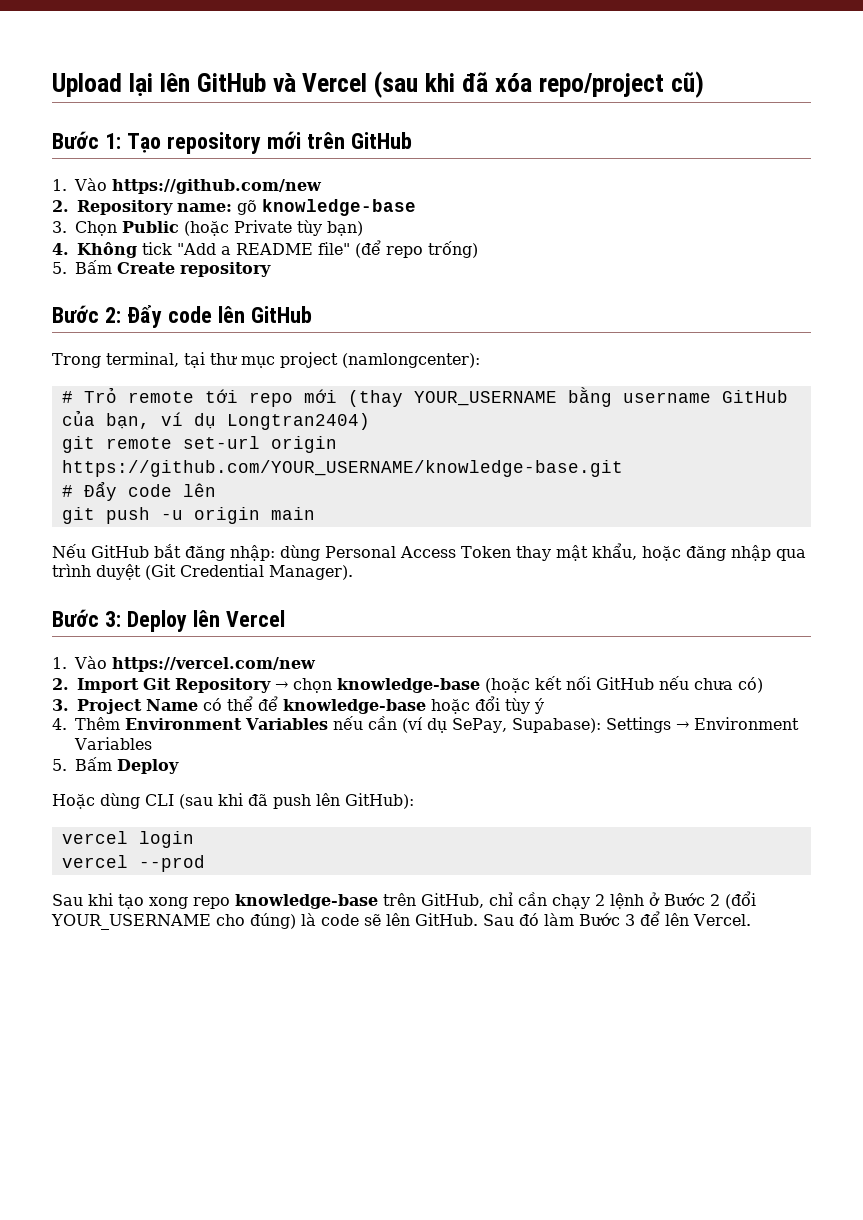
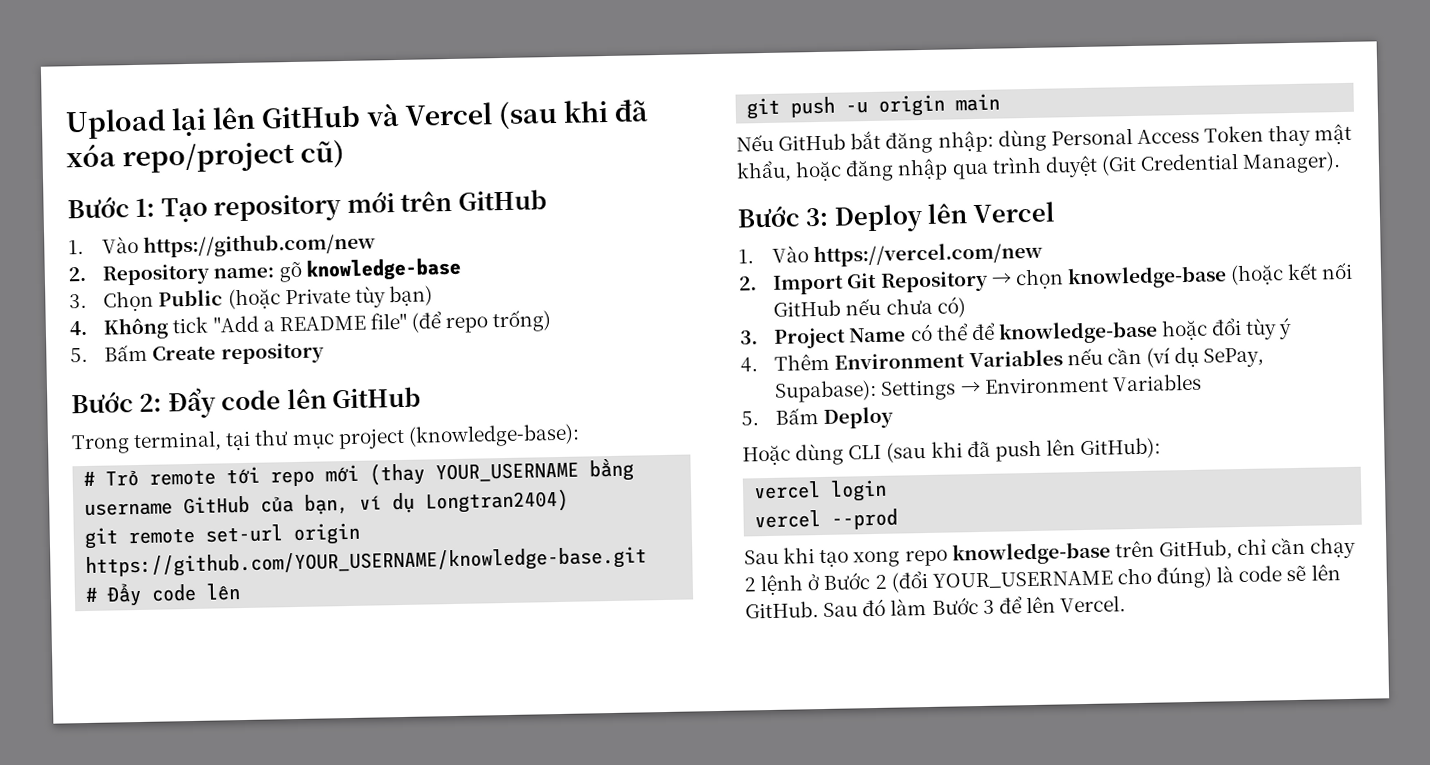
[342,353,480,368] (namlongcenter): -> [407,423,580,448] (knowledge-base):

